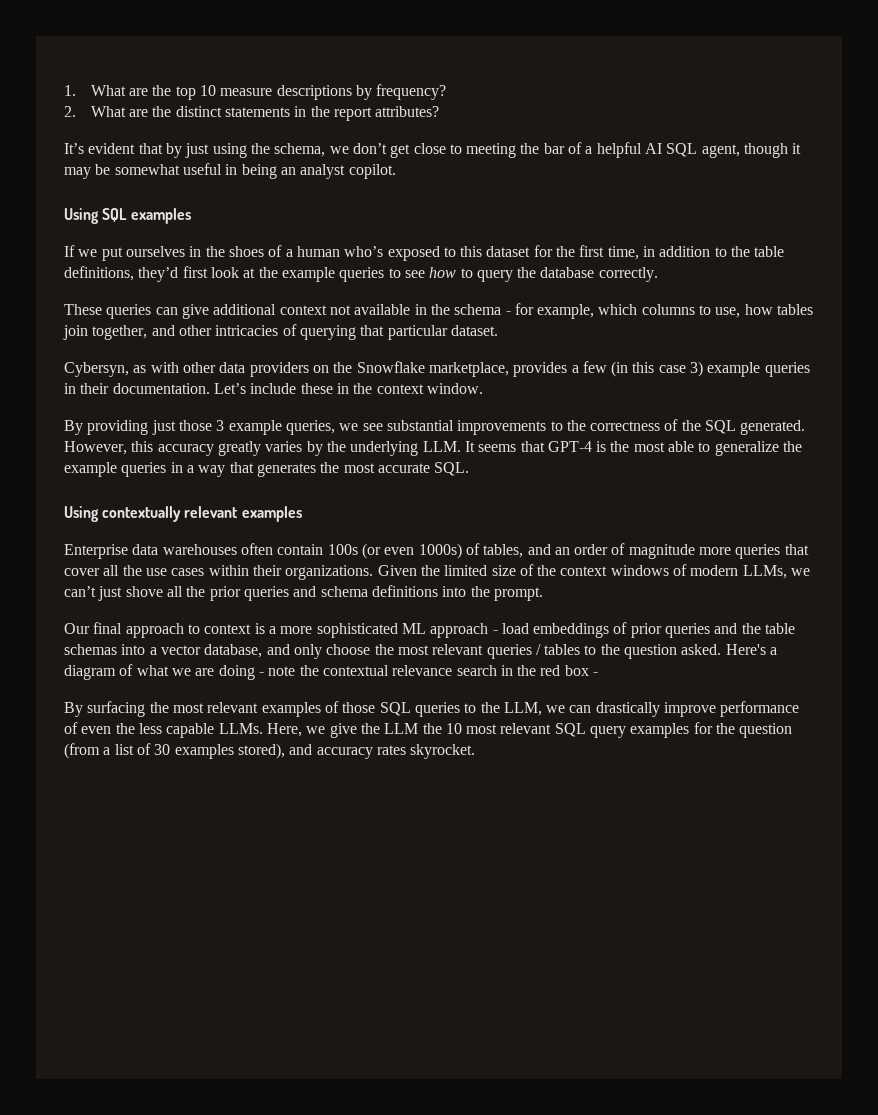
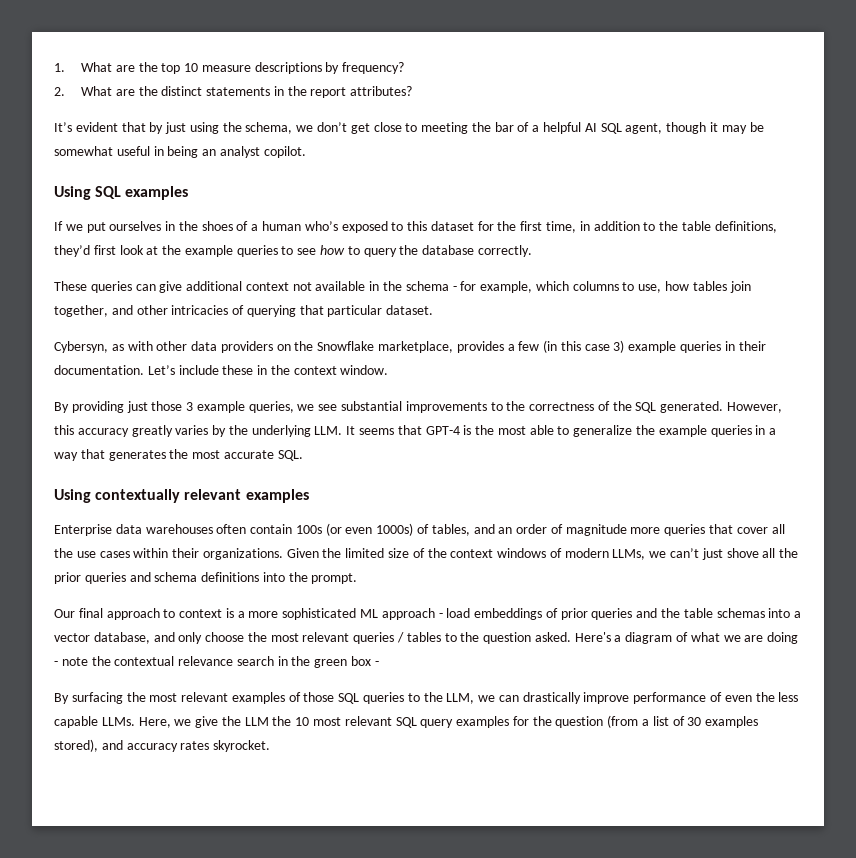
[540,665,561,676] red -> [314,659,348,668] green

